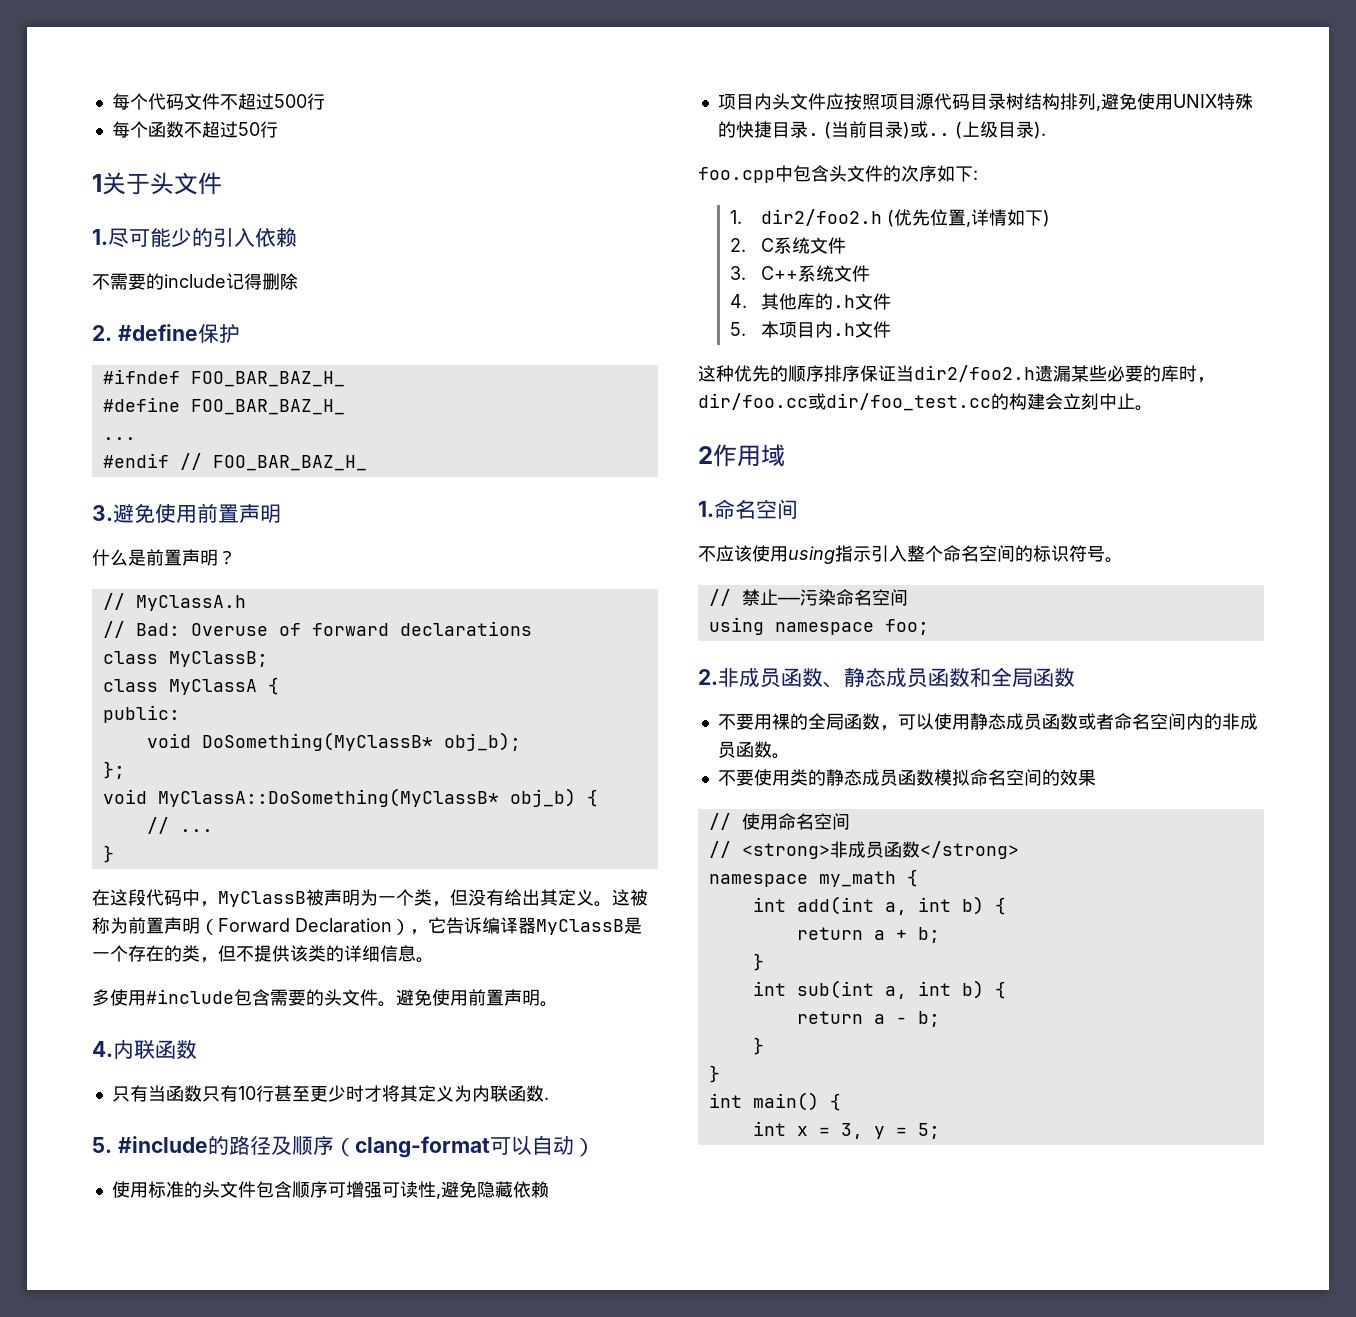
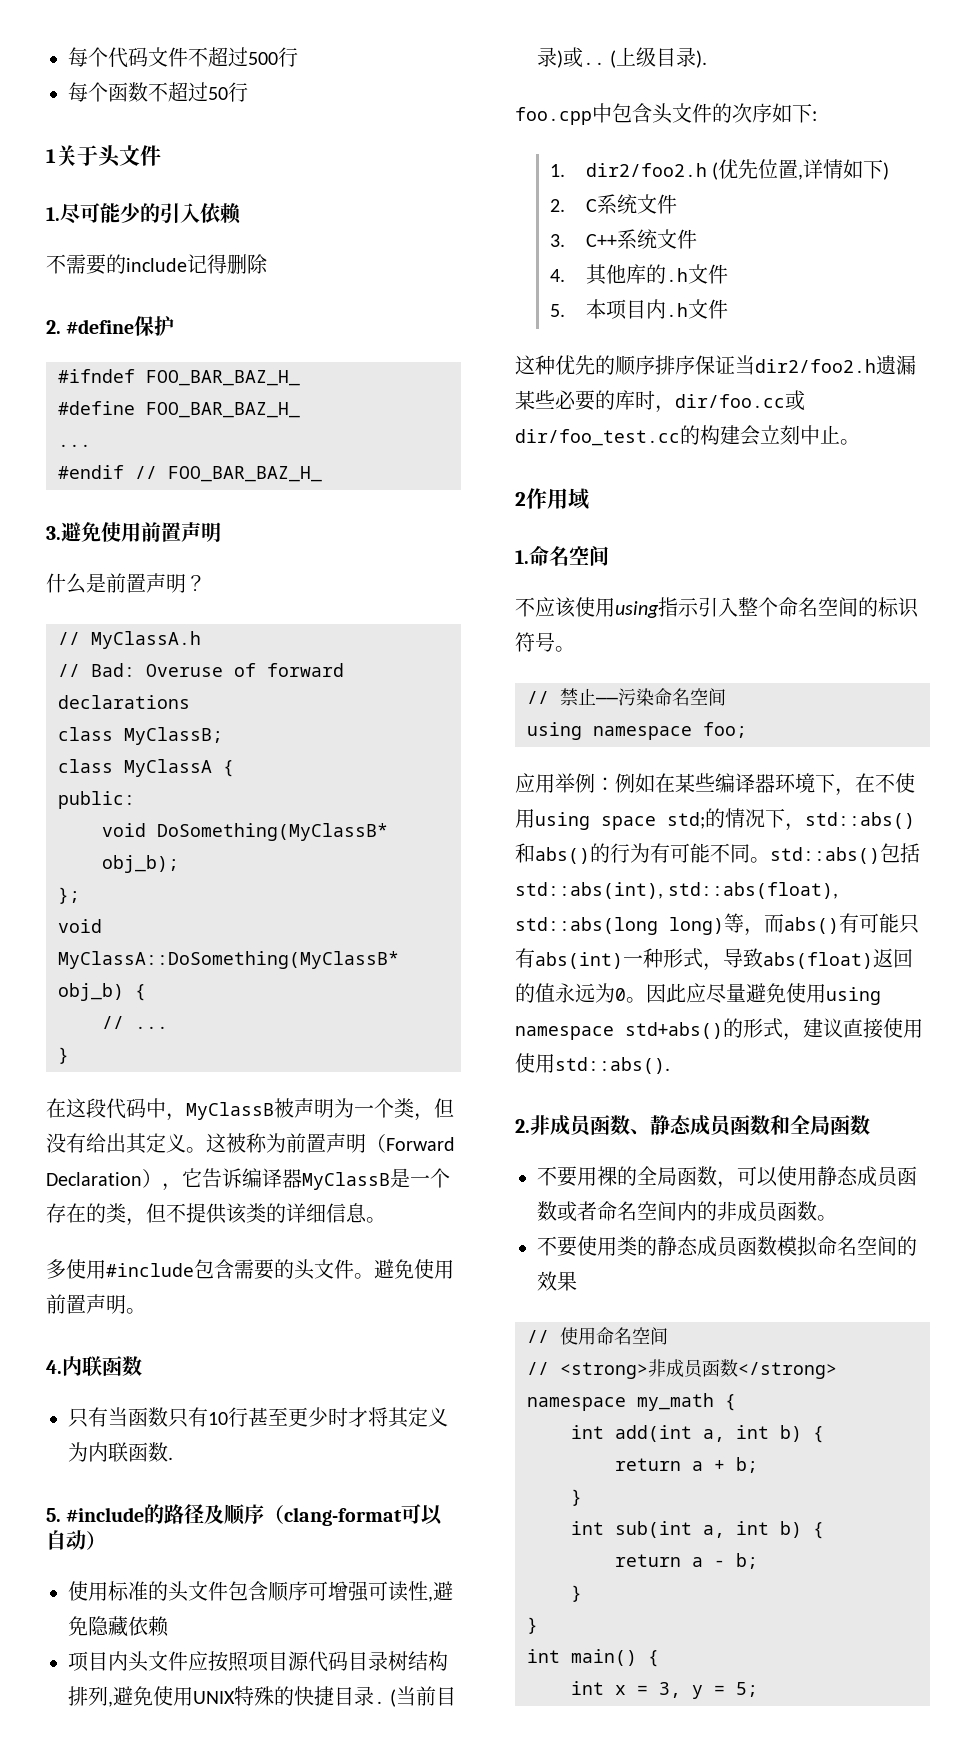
(929, 627) none -> [515,773,915,796] [515,808,915,831] [515,843,920,864] [515,882,839,899] [515,913,919,936] [515,948,913,971] [515,983,881,1005] [515,1018,923,1041] [515,1053,670,1074] // 应用举例：例如在某些编译器环境下，在不使用using space std;的情况下，std::abs()和abs()的行为有可能不同。std::abs()包括std::abs(int), std::abs(float), std::abs(long long)等，而abs()有可能只有abs(int)一种形式，导致abs(float)返回的值永远为0。因此应尽量避免使用using namespace std+abs()的形式，建议直接使用使用std::abs().

